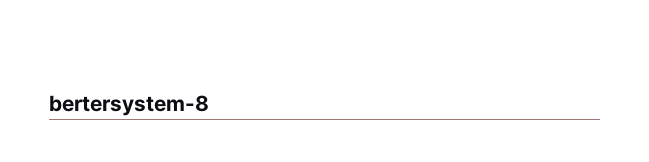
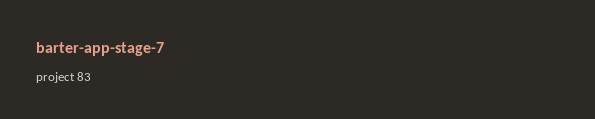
[49,95,209,116] bertersystem-8 -> [36,42,164,56] [36,72,92,83] barter-app-stage-7 // project 83

